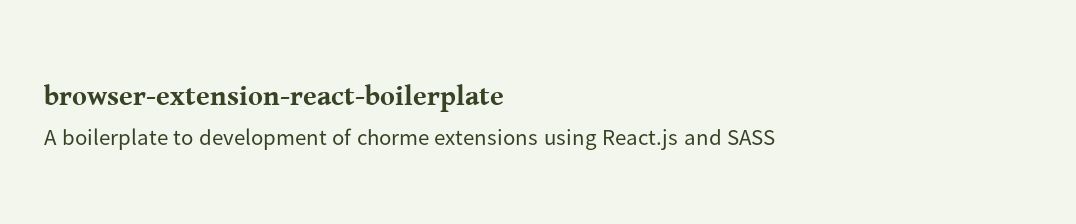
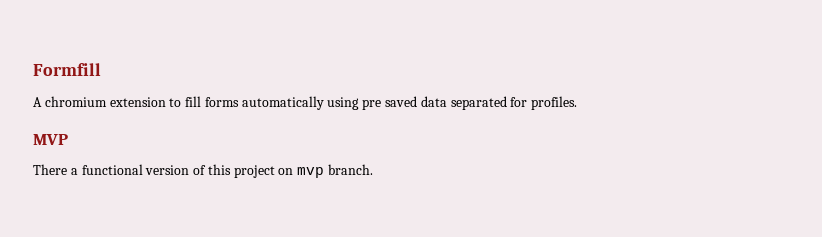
[44,84,504,112] browser-extension-react-boilerplate -> [33,63,101,76] Formfill
[61,128,776,150] boilerplate to development of chorme extensions using React.js and SASS -> [44,96,578,110] [33,134,68,145] [33,164,374,178] chromium extension to fill forms automatically using pre saved data separated for profiles. // MVP // There a functional version of this project on mvp branch.

